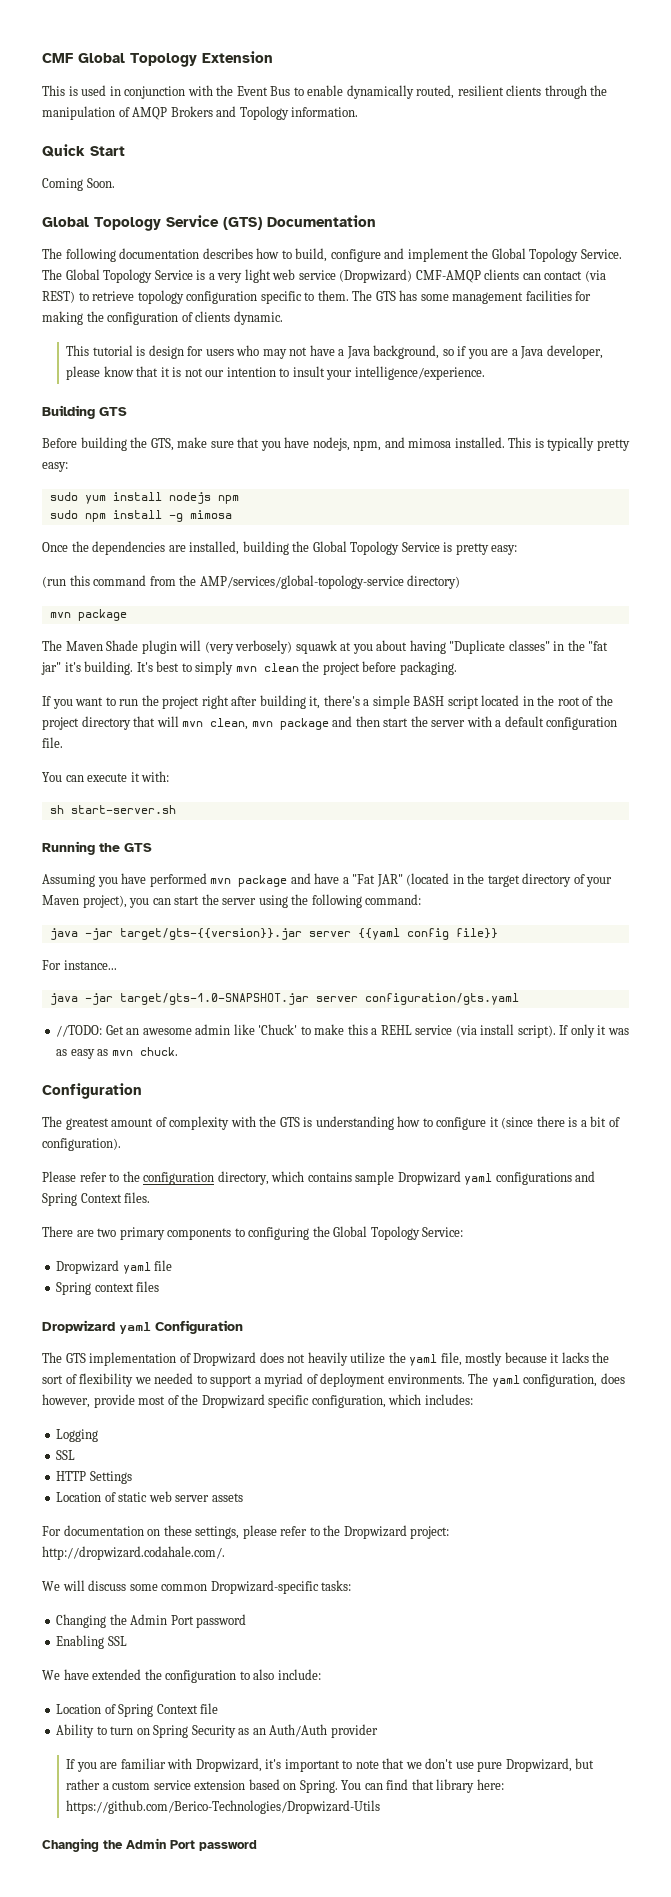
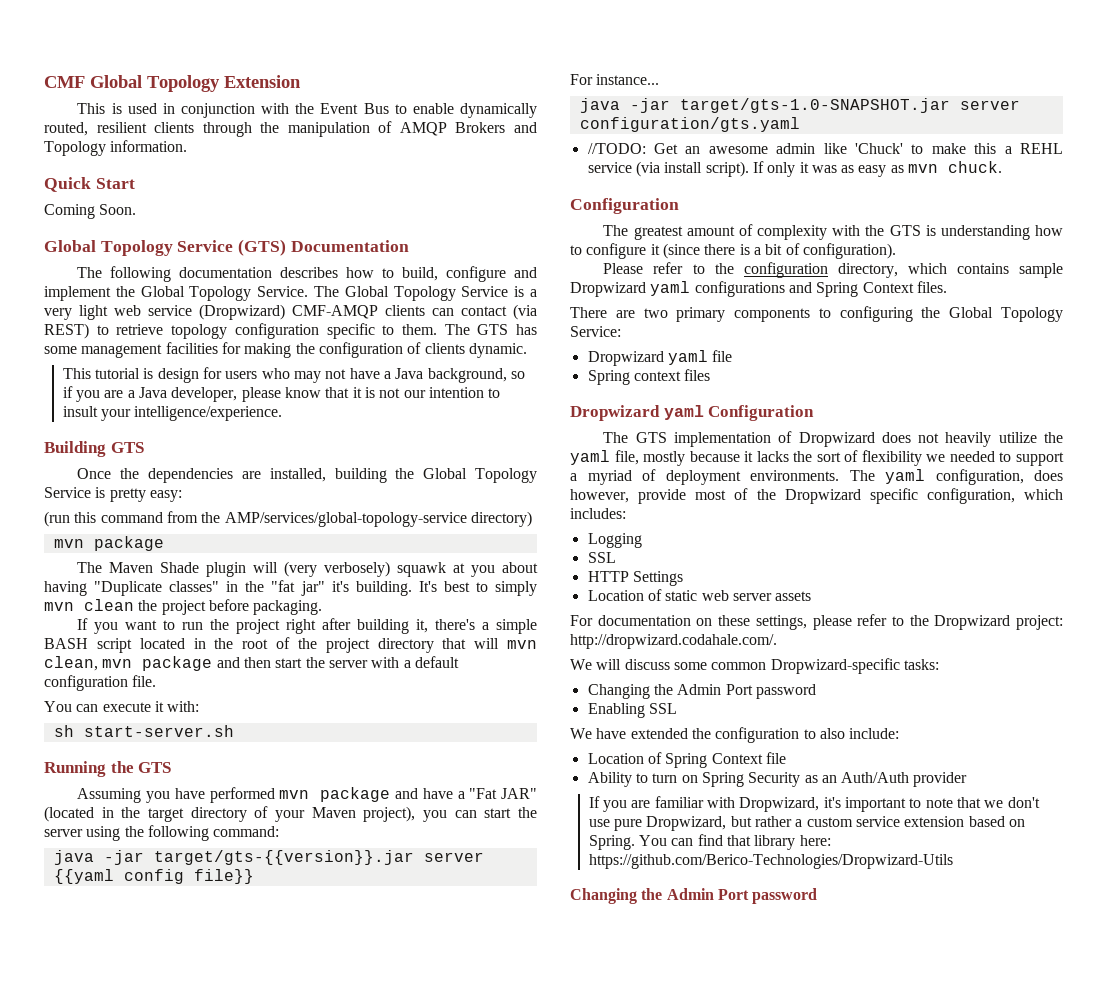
[42,437,630,451] [42,462,68,472] [49,492,239,504] [49,510,232,522] // Before building the GTS, make sure that you have nodejs, npm, and mimosa installed. This is typically pretty easy: // sudo yum install nodejs npm // sudo npm install -g mimosa -> (144, 447) none

